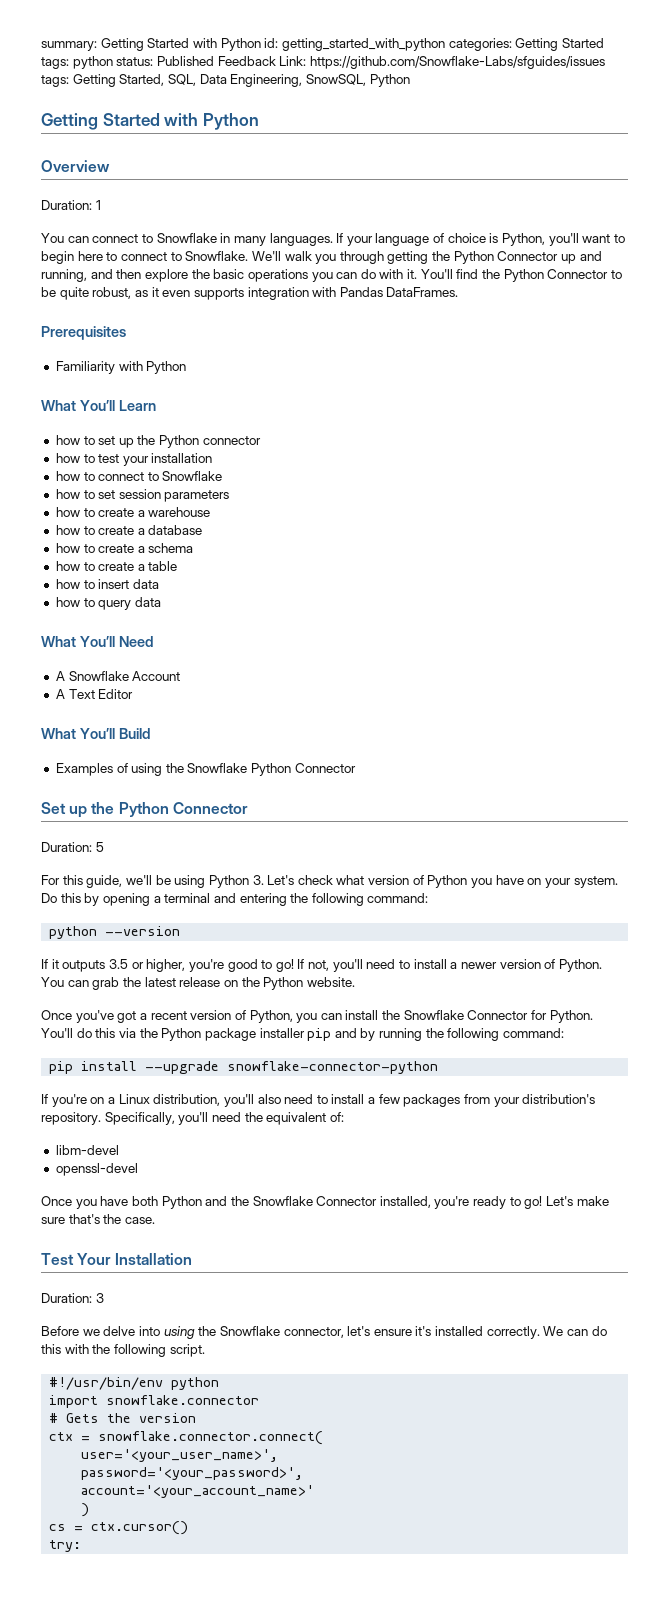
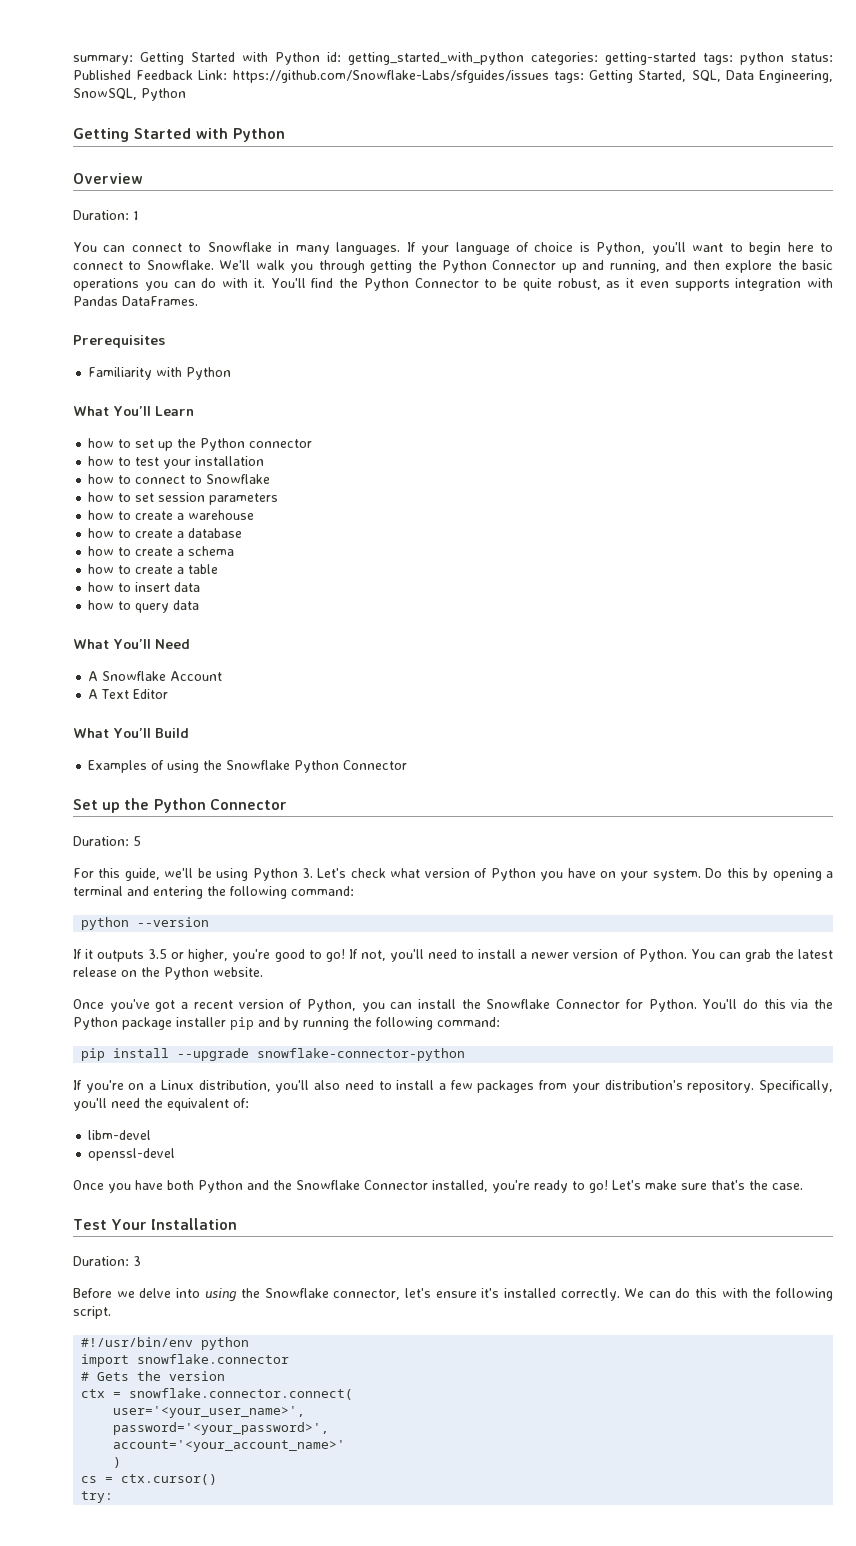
[515,38,604,51] Getting Started -> [605,52,696,65] getting-started

